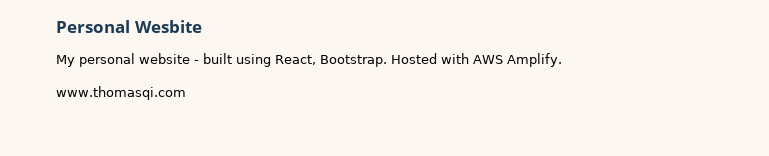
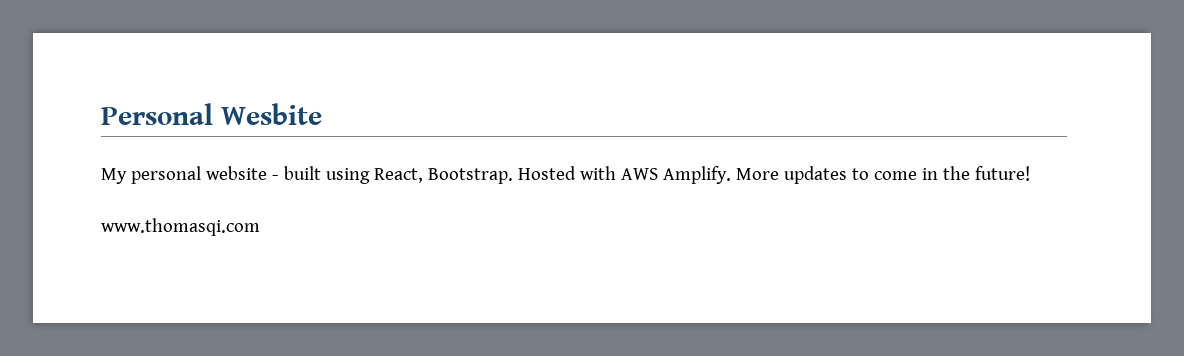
(562, 60) none -> [735,166,1030,184] More updates to come in the future!

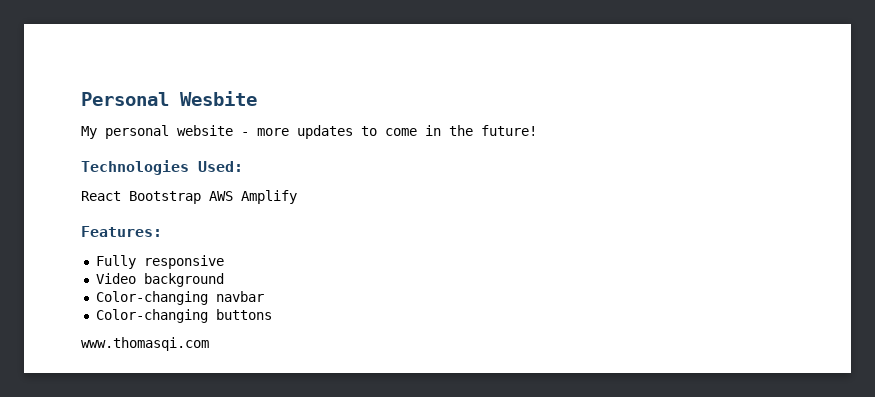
[283,166,779,184] built using React, Bootstrap. Hosted with AWS Amplify. More -> [257,128,289,136] more
(1030, 173) none -> [81,160,243,175] [81,190,297,204] [81,226,162,237] [95,255,224,269] [95,273,224,287] [95,291,264,305] [95,309,272,323] // Technologies Used: // React Bootstrap AWS Amplify // Features: // Fully responsive // Video background // Color-changing navbar // Color-changing buttons

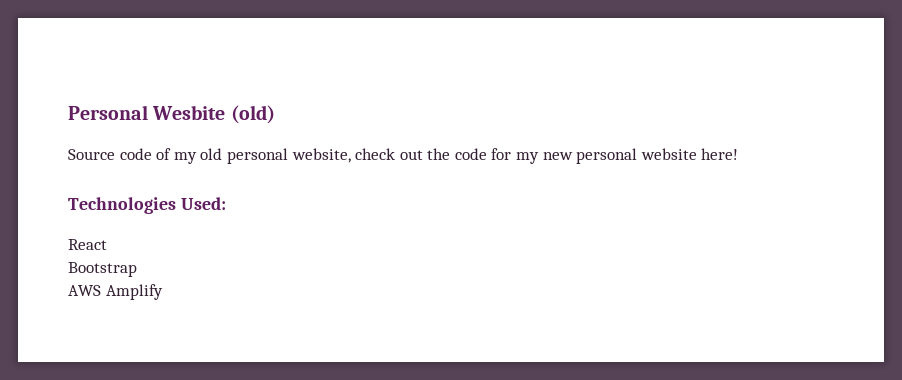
[81,125,537,139] // My personal website - more updates to come in the future! -> [230,105,275,124] [68,148,739,164] (old) // Source code of my old personal website, check out the code for my new personal website here!
(121, 196) none -> (107, 244) //
(201, 197) none -> (137, 269) //
[81,226,162,237] [95,255,224,269] [95,273,224,287] [95,291,264,305] [95,309,272,323] [81,337,209,351] // Features: // Fully responsive // Video background // Color-changing navbar // Color-changing buttons // www.thomasqi.com -> (163, 292) none

